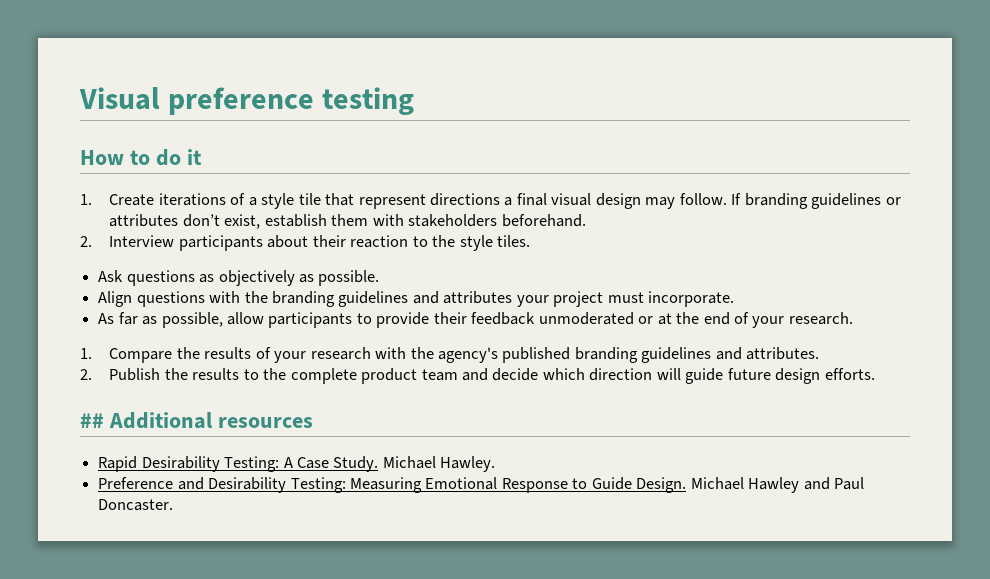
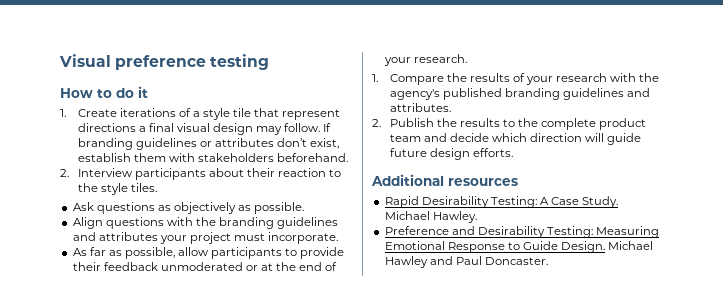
[80,413,104,428] ## -> (513, 152) none

